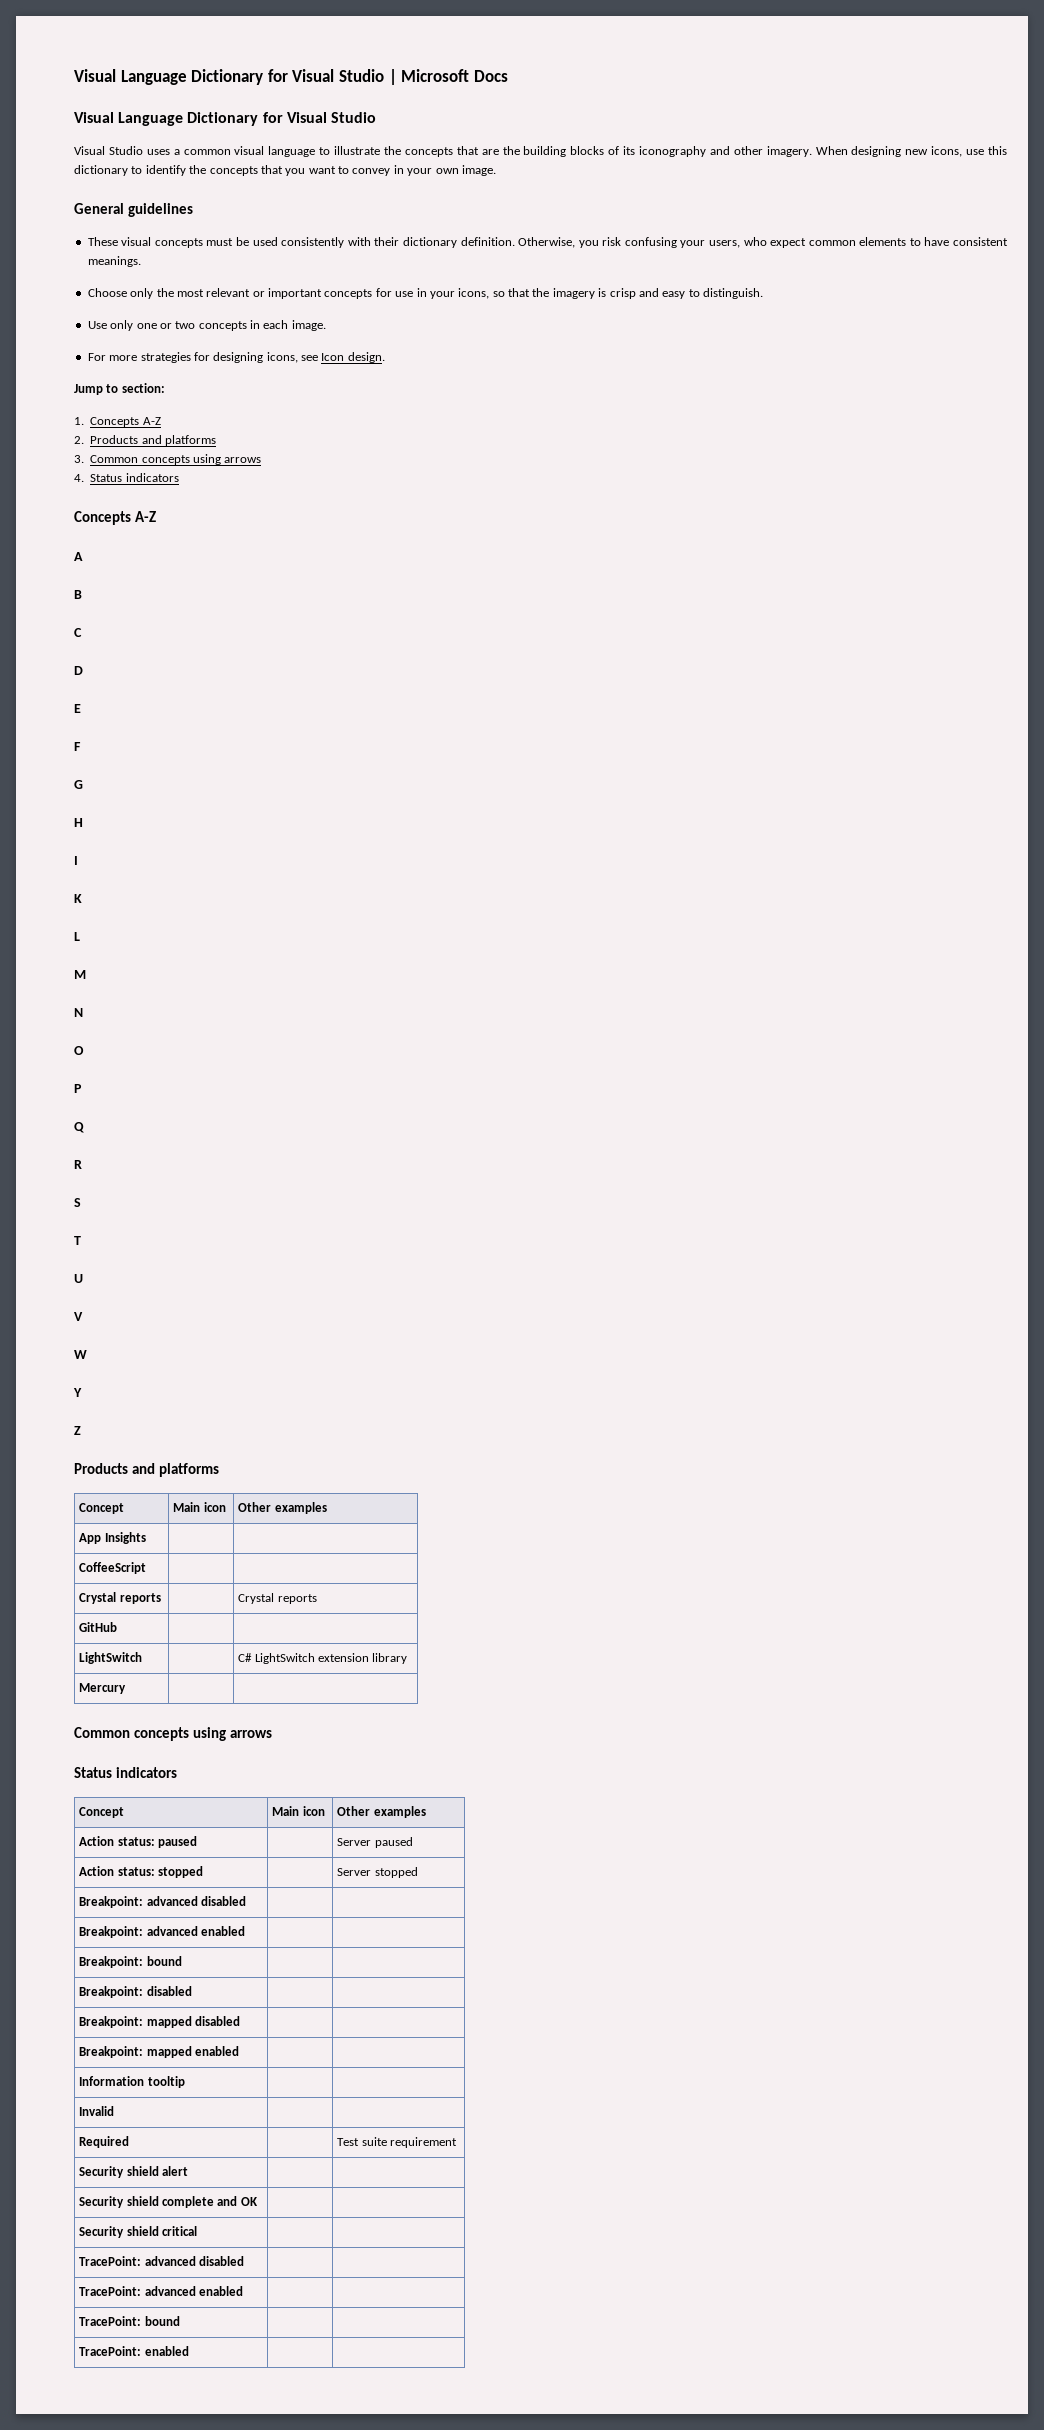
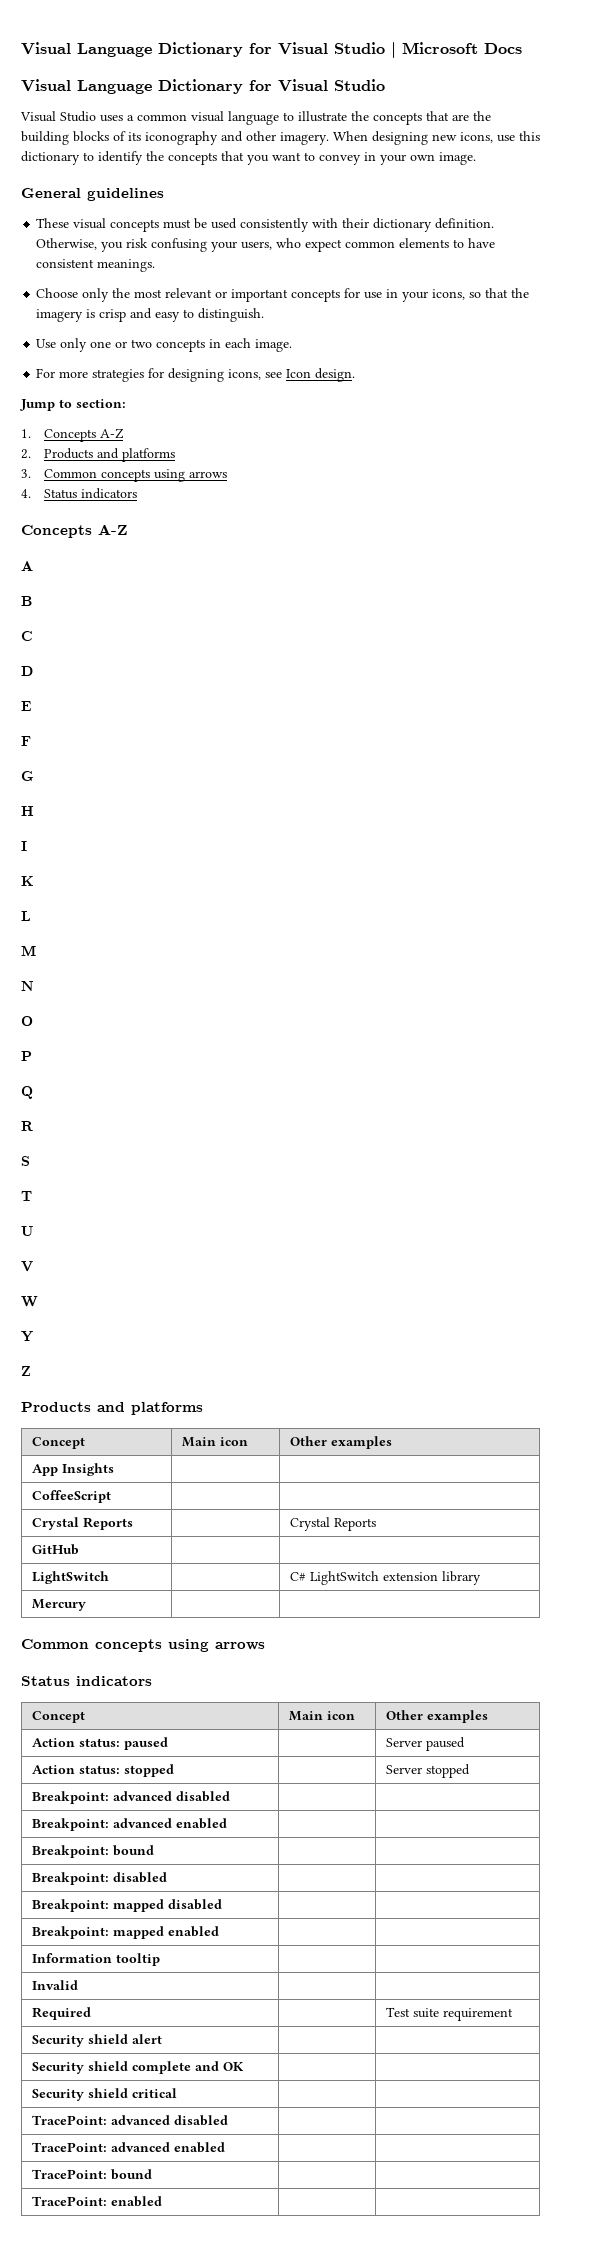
[119,1593,161,1604] [238,1593,317,1604] reports | | Crystal reports -> [82,1517,133,1530] [289,1517,376,1531] Reports | | Crystal Reports

